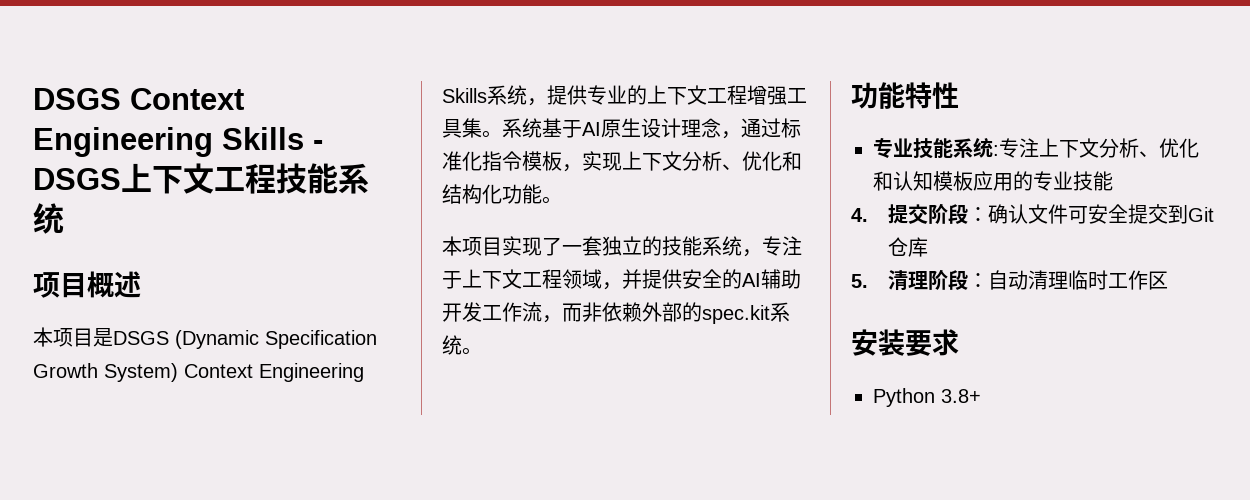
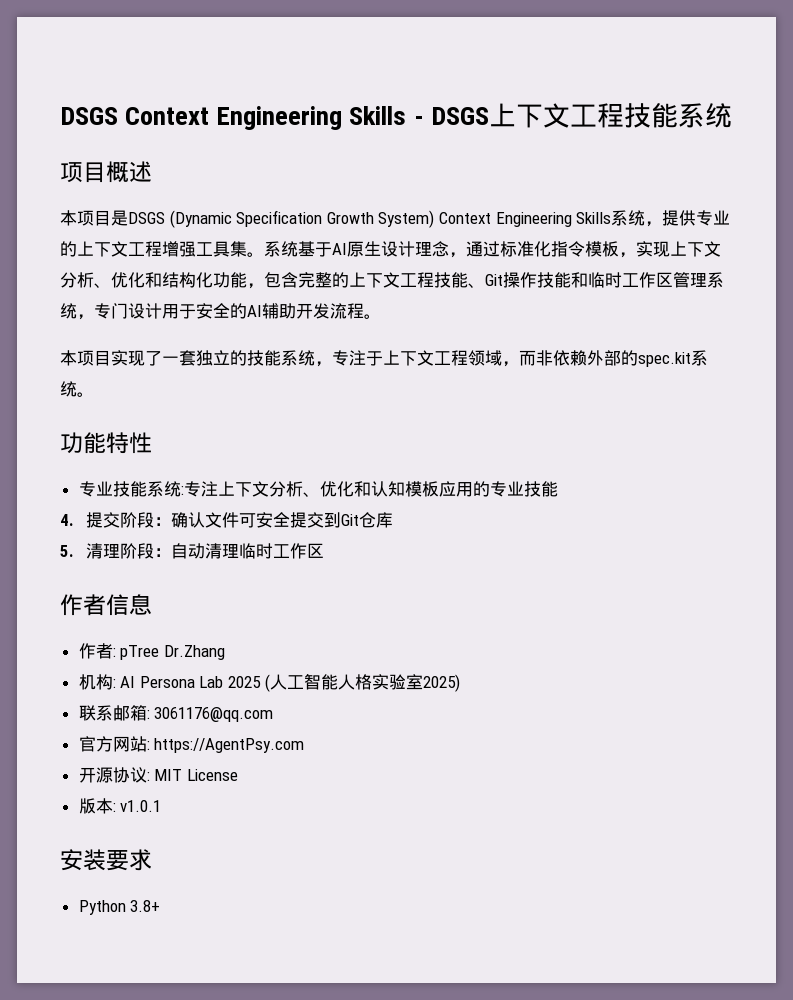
(542, 194) none -> [247,272,724,289] [60,303,364,320] ，包含完整的上下文工程技能、Git操作技能和临时工作区管理系统，专门设计用于安全的AI辅助开发流程
[622,269,801,289] [442,302,562,323] 并提供安全的AI辅助开发工作流， -> (519, 364) none
(1169, 280) none -> [60,594,152,616] [78,643,225,660] [78,673,460,692] [78,705,274,722] [78,736,305,753] [78,767,238,783] [78,798,162,814] // 作者信息 // 作者: pTree Dr.Zhang // 机构: AI Persona Lab 2025 (人工智能人格实验室2025) // 联系邮箱: 3061176@qq.com // 官方网站: https://AgentPsy.com // 开源协议: MIT License // 版本: v1.0.1

